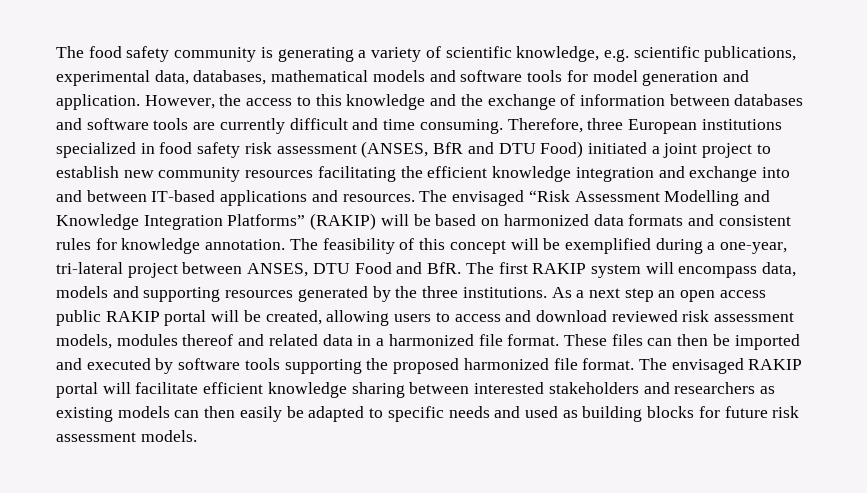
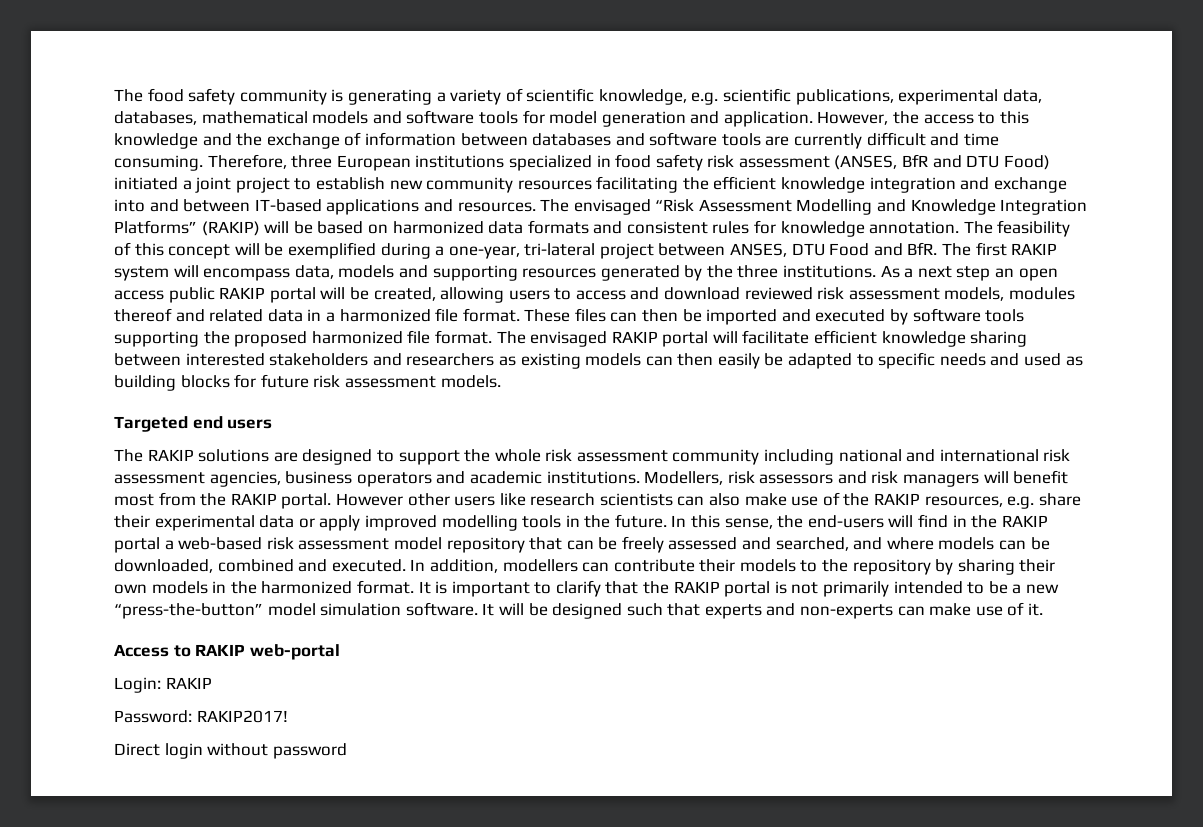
(197, 436) none -> [114,416,273,432] [114,449,1071,465] [114,470,1069,487] [114,492,1081,509] [114,514,1048,531] [114,536,1050,553] [114,559,1056,575] [114,580,1059,597] [114,602,1044,619] [114,644,340,660] [114,677,212,693] [114,710,288,723] [114,743,347,759] // Targeted end users // The RAKIP solutions are designed to support the whole risk assessment community including national and international risk assessment agencies, business operators and academic institutions. Modellers, risk assessors and risk managers will benefit most from the RAKIP portal. However other users like research scientists can also make use of the RAKIP resources, e.g. share their experimental data or apply improved modelling tools in the future. In this sense, the end-users will find in the RAKIP portal a web-based risk assessment model repository that can be freely assessed and searched, and where models can be downloaded, combined and executed. In addition, modellers can contribute their models to the repository by sharing their own models in the harmonized format. It is important to clarify that the RAKIP portal is not primarily intended to be a new “press-the-button” model simulation software. It will be designed such that experts and non-experts can make use of it. // Access to RAKIP web-portal // Login: RAKIP // Password: RAKIP2017! // Direct login without password

